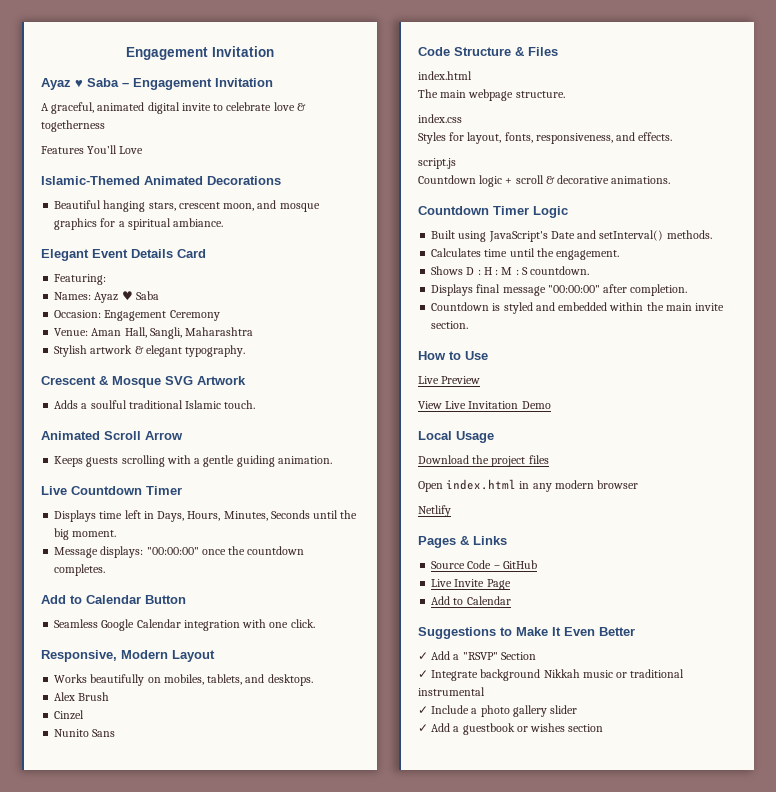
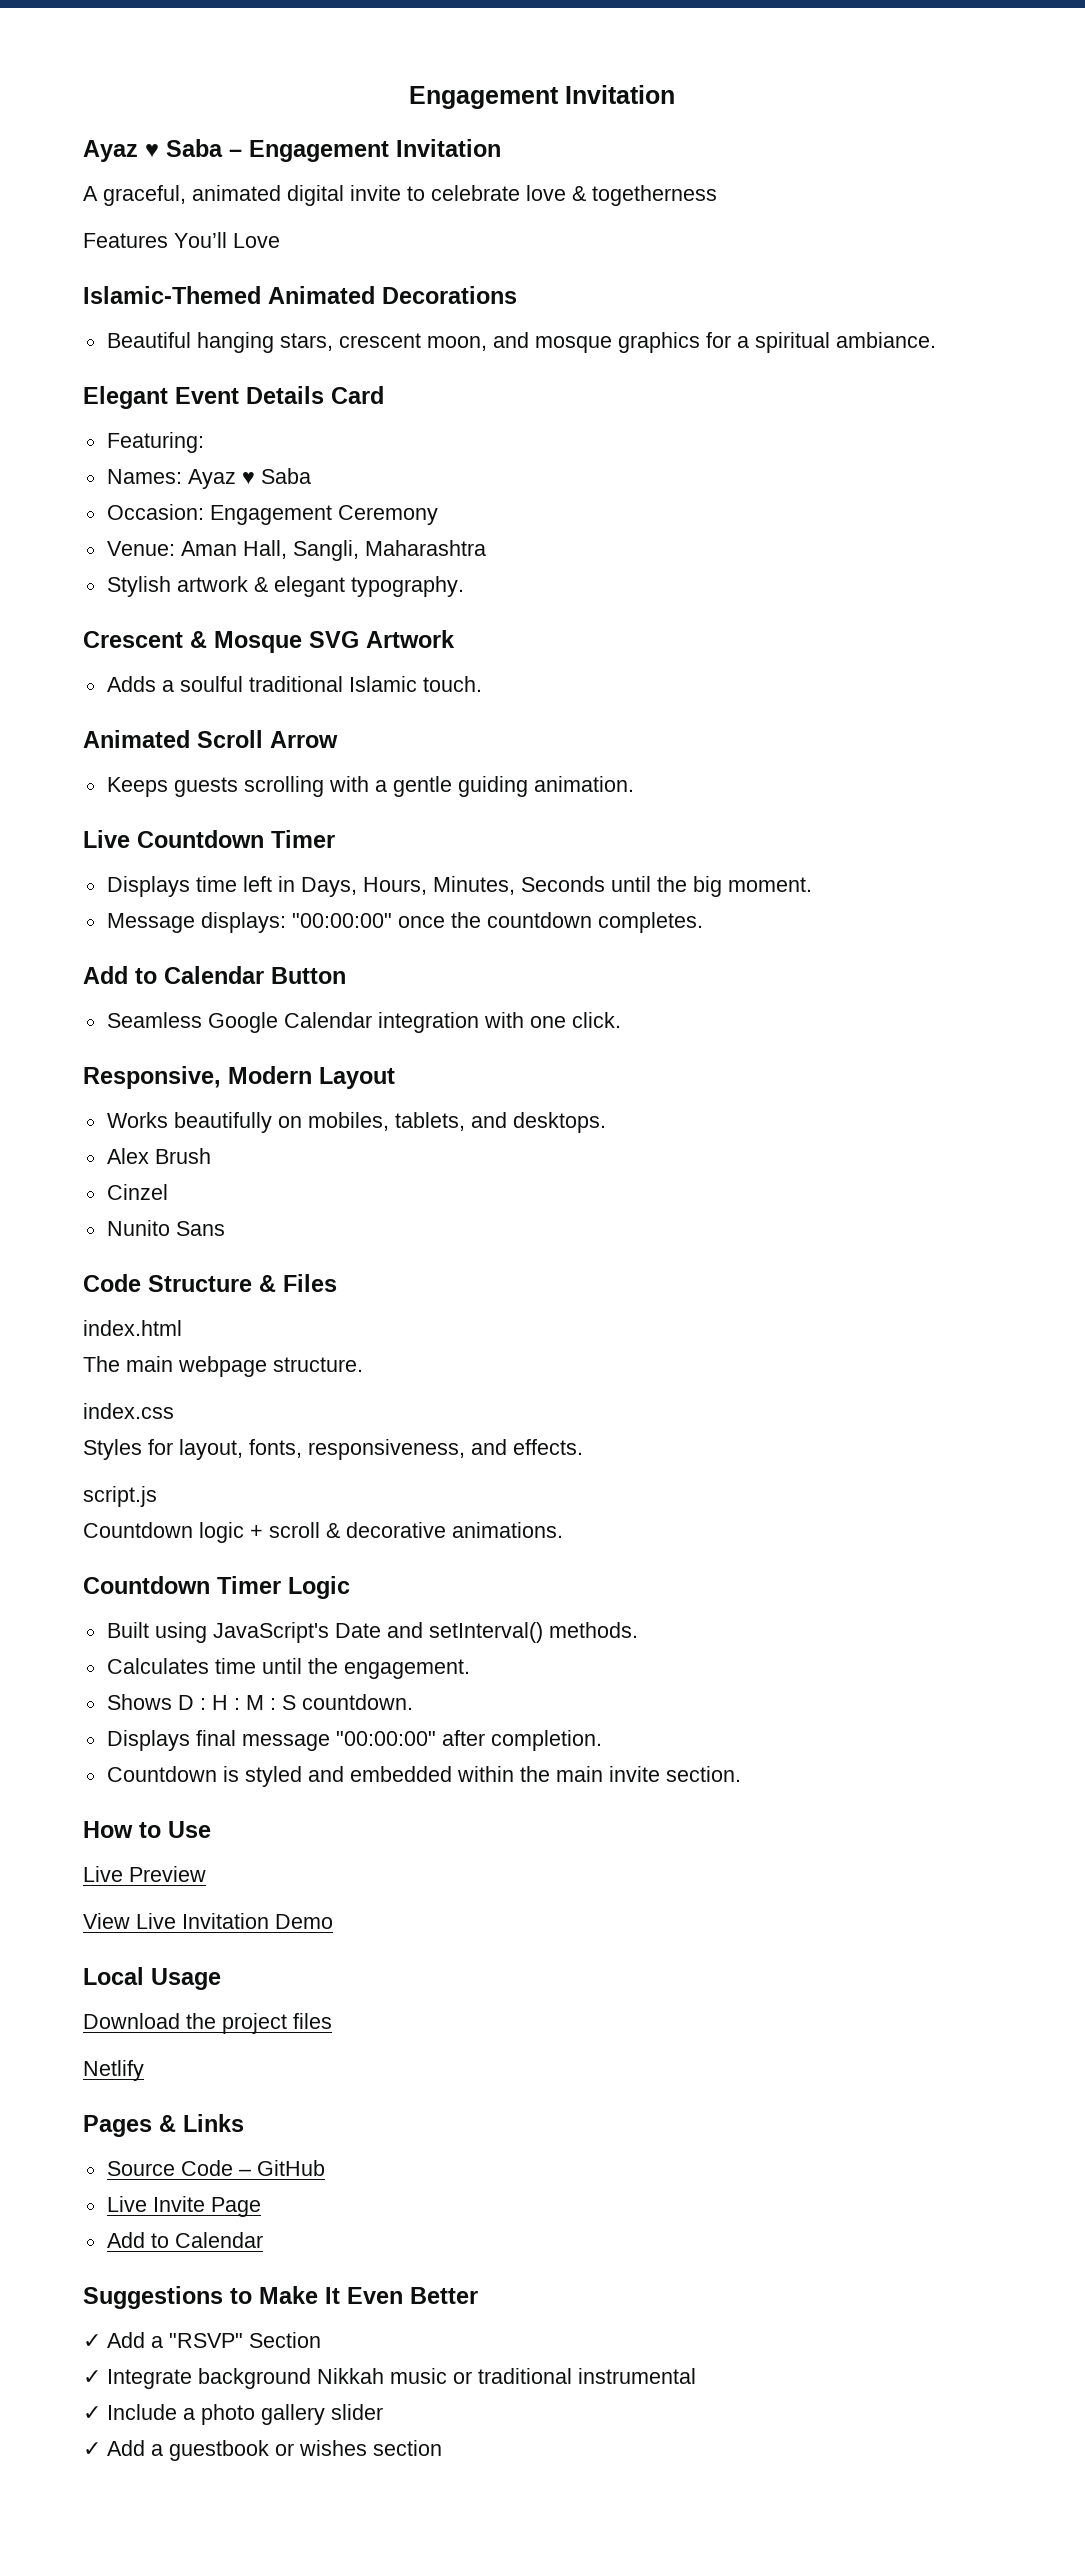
[418,479,639,492] // Open index.html in any modern browser -> (332, 2021) none

